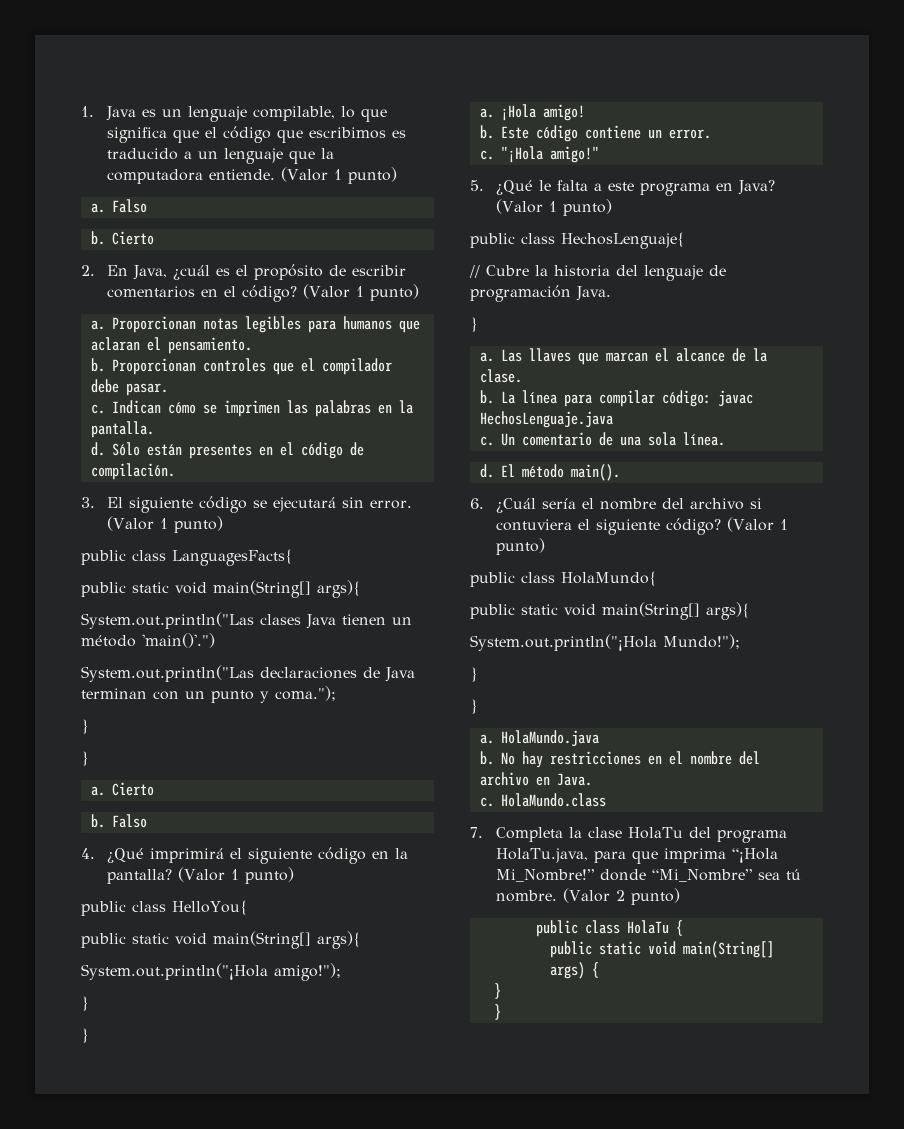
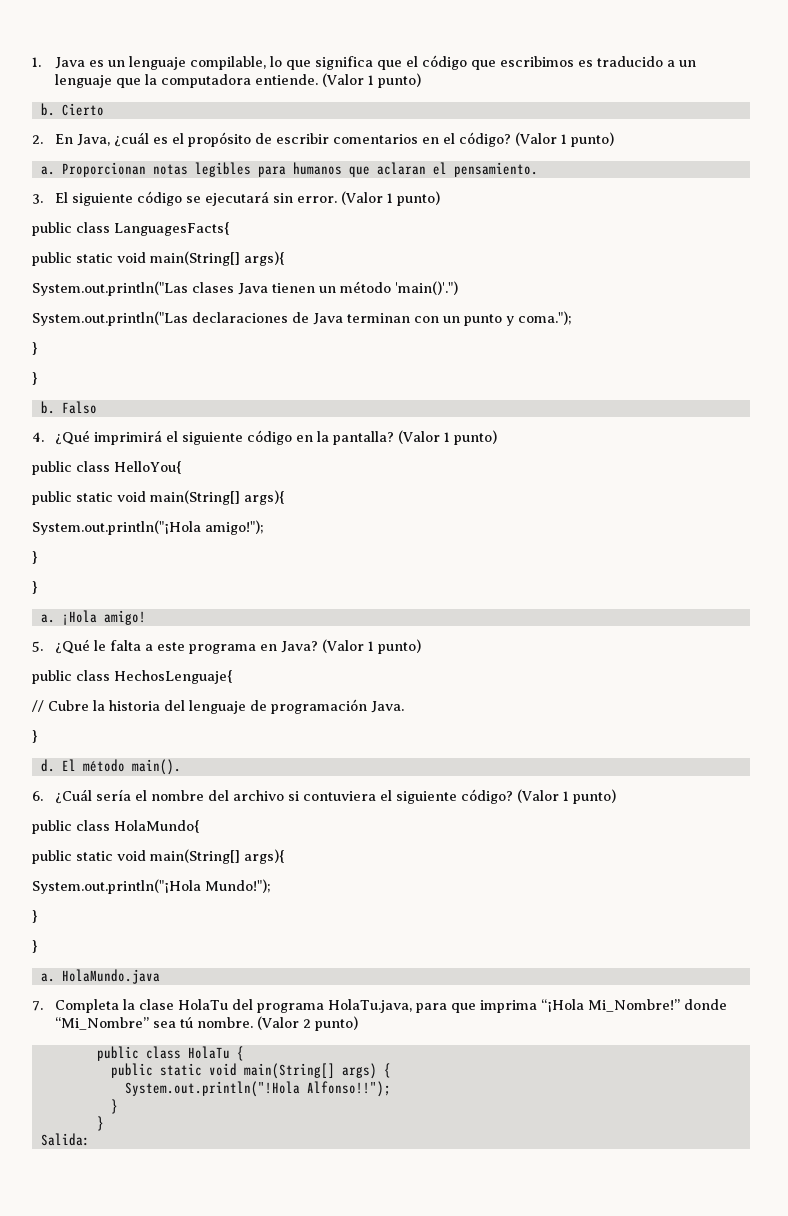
[90,199,147,213] // a. Falso -> (422, 80) none
[90,358,392,375] [90,379,168,396] [90,400,413,417] [90,421,154,438] [90,442,364,459] [90,463,175,480] // b. Proporcionan controles que el compilador debe pasar. // c. Indican cómo se imprimen las palabras en la pantalla. // d. Sólo están presentes en el código de compilación. -> (538, 169) none
[90,782,154,796] // a. Cierto -> (38, 378) none
[479,125,711,142] [479,146,599,163] // b. Este código contiene un error. // c. "¡Hola amigo!" -> (146, 617) none
[479,348,767,365] [479,369,522,383] [479,390,753,407] [479,411,613,428] [479,432,725,446] // a. Las llaves que marcan el alcance de la clase. // b. La línea para compilar código: javac HechosLenguaje.java // c. Un comentario de una sola línea. -> (38, 736) none
[479,751,760,768] [479,772,592,786] [479,793,606,807] // b. No hay restricciones en el nombre del archivo en Java. // c. HolaMundo.class -> (160, 976) none
[493,983,501,999] [493,1004,501,1020] // } // } -> [124,1081,391,1097] [110,1099,118,1114] [96,1116,104,1131] [40,1133,90,1146] // System.out.println("!Hola Alfonso!!"); // } // } // Salida:

